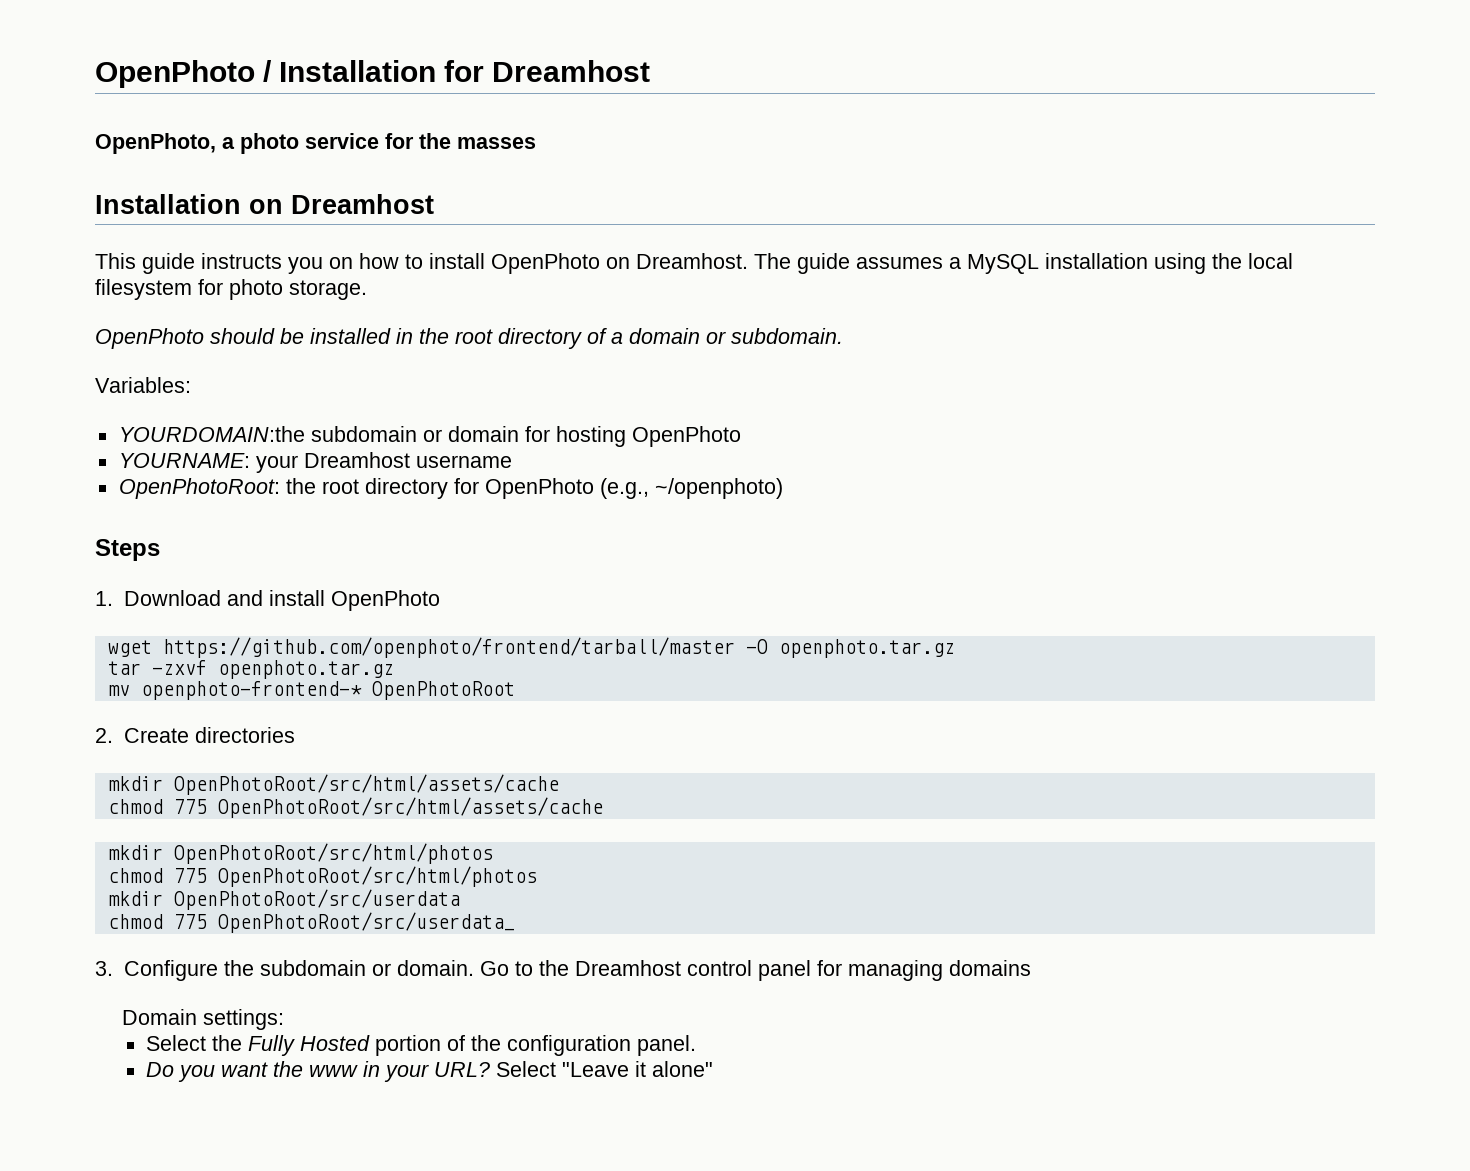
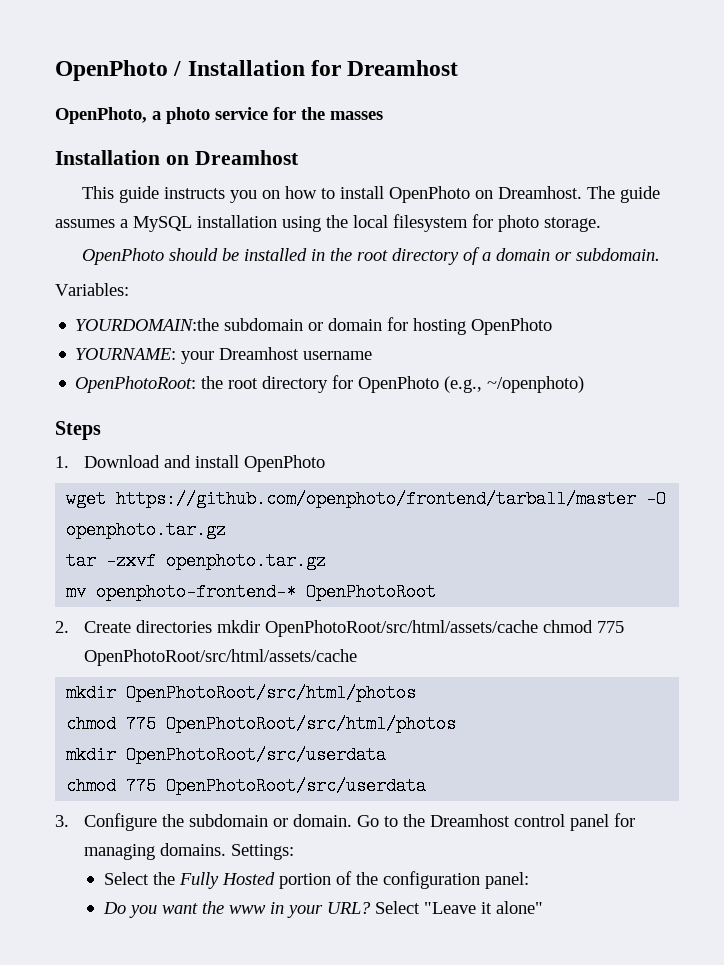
(295, 735) // -> (212, 626) none
(559, 784) // -> (538, 628) none
[217,912,515,933] OpenPhotoRoot/src/userdata_ -> [166,777,427,795] OpenPhotoRoot/src/userdata
[948,960,1031,976] [122,1009,285,1030] domains // Domain settings: -> [159,843,294,860] domains. Settings:
[637,1035,697,1056] panel. -> [484,872,529,889] panel:

